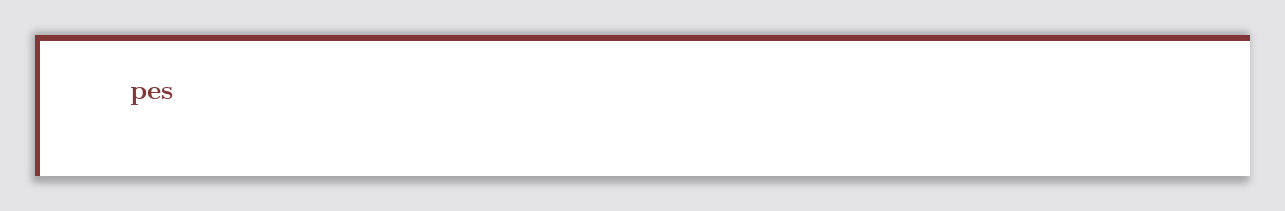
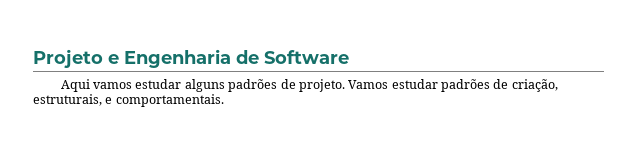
[130,87,173,105] pes -> [33,49,349,68] [60,79,558,92] [33,94,224,107] Projeto e Engenharia de Software // Aqui vamos estudar alguns padrões de projeto. Vamos estudar padrões de criação, estruturais, e comportamentais.

